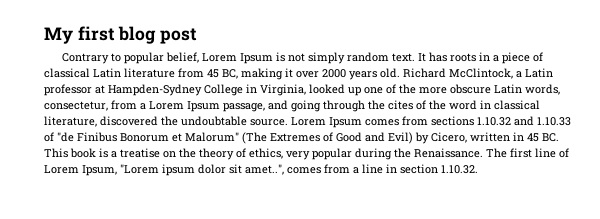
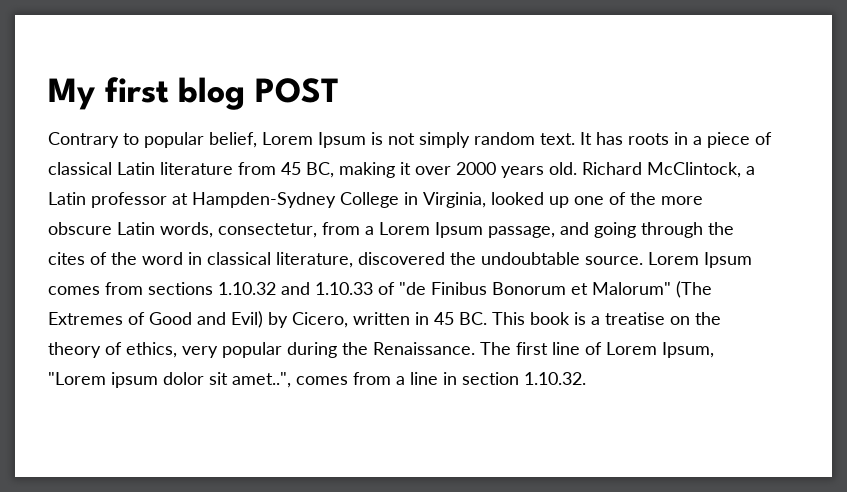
[160,28,198,44] post -> [254,78,339,103] POST

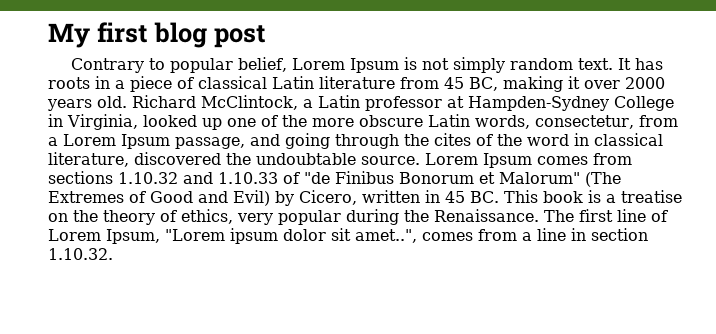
[254,78,339,103] POST -> [213,25,266,48] post

